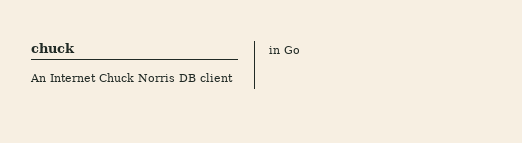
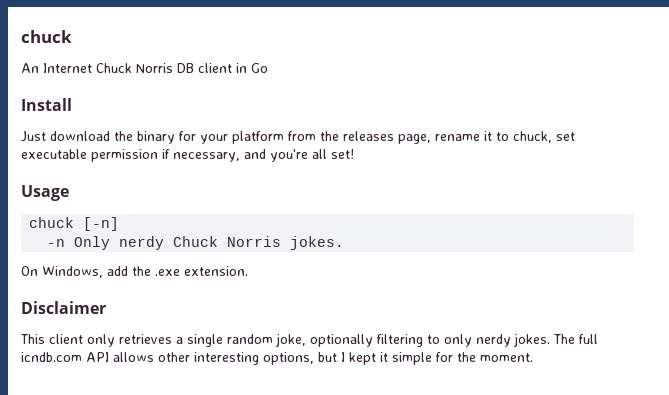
(300, 50) none -> [21,98,72,111] [21,131,575,144] [21,149,354,162] [21,185,69,201] [29,217,120,231] [47,236,345,250] [21,266,248,278] [21,301,106,314] [20,333,598,347] [21,352,533,365] // Install // Just download the binary for your platform from the releases page, rename it to chuck, set executable permission if necessary, and you're all set! // Usage // chuck [-n] // -n Only nerdy Chuck Norris jokes. // On Windows, add the .exe extension. // Disclaimer // This client only retrieves a single random joke, optionally filtering to only nerdy jokes. The full icndb.com API allows other interesting options, but I kept it simple for the moment.

